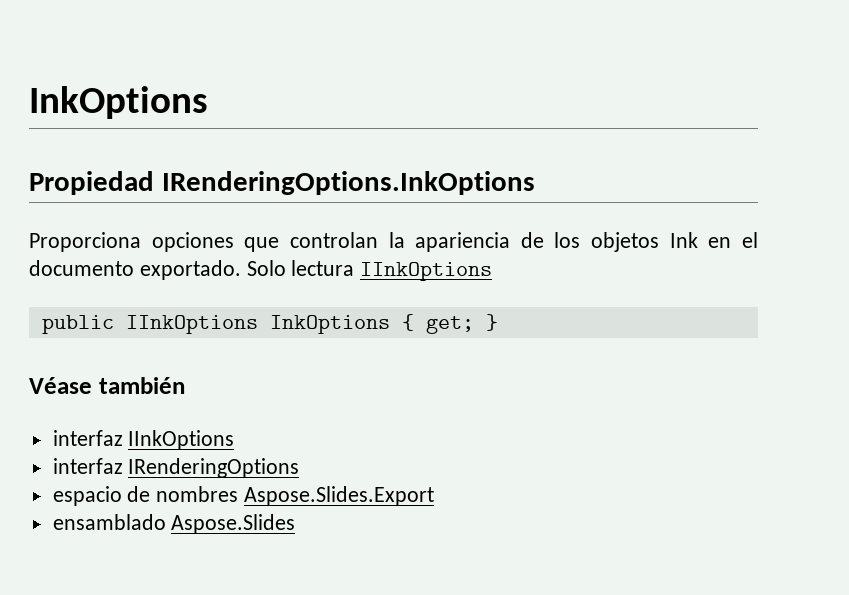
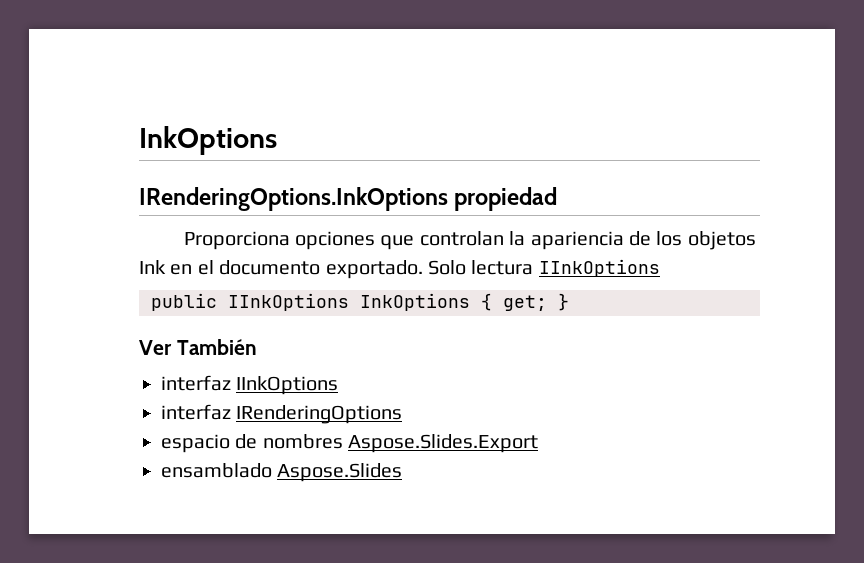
[29,171,154,195] Propiedad -> (277, 140) none
(535, 183) none -> [454,187,558,211] propiedad
[29,377,185,394] Véase también -> [139,339,257,355] Ver También

